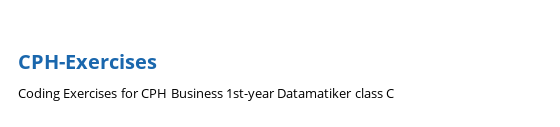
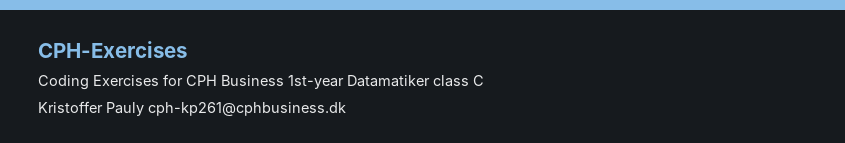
(394, 93) none -> [38,101,346,116] // Kristoffer Pauly cph-kp261@cphbusiness.dk

